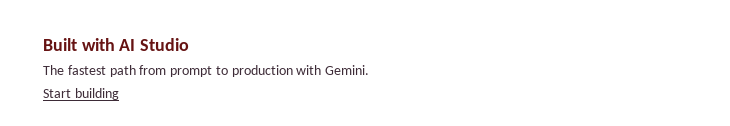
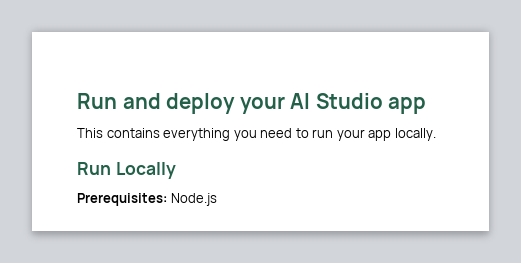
[43,38,190,51] [43,65,370,77] [43,88,119,100] Built with AI Studio // The fastest path from prompt to production with Gemini. // Start building -> [77,93,427,114] [77,128,436,141] [77,162,176,179] [77,193,217,206] Run and deploy your AI Studio app // This contains everything you need to run your app locally. // Run Locally // Prerequisites: Node.js

